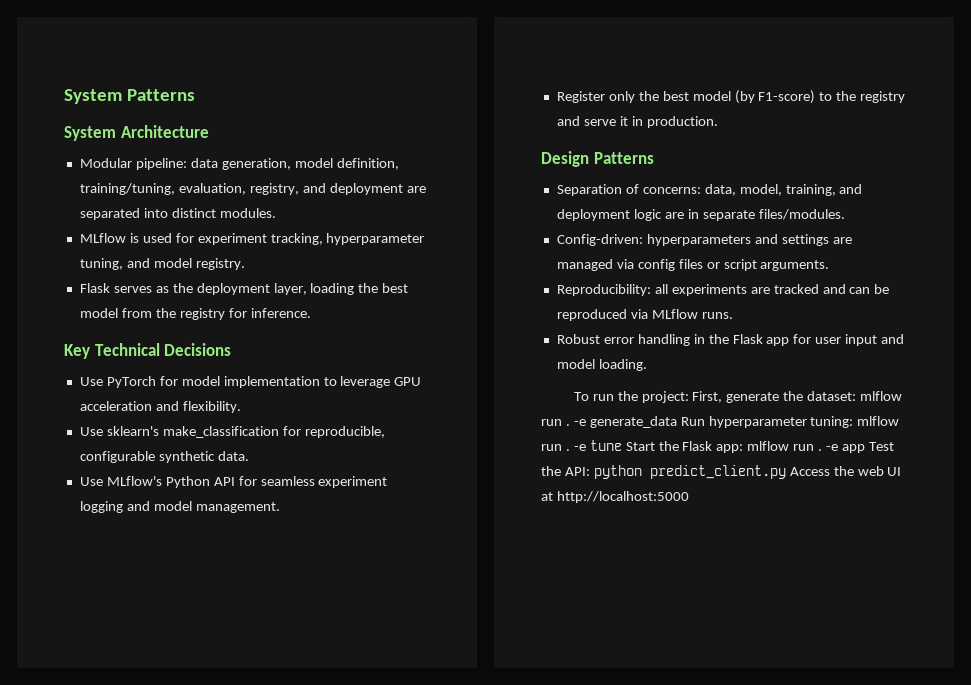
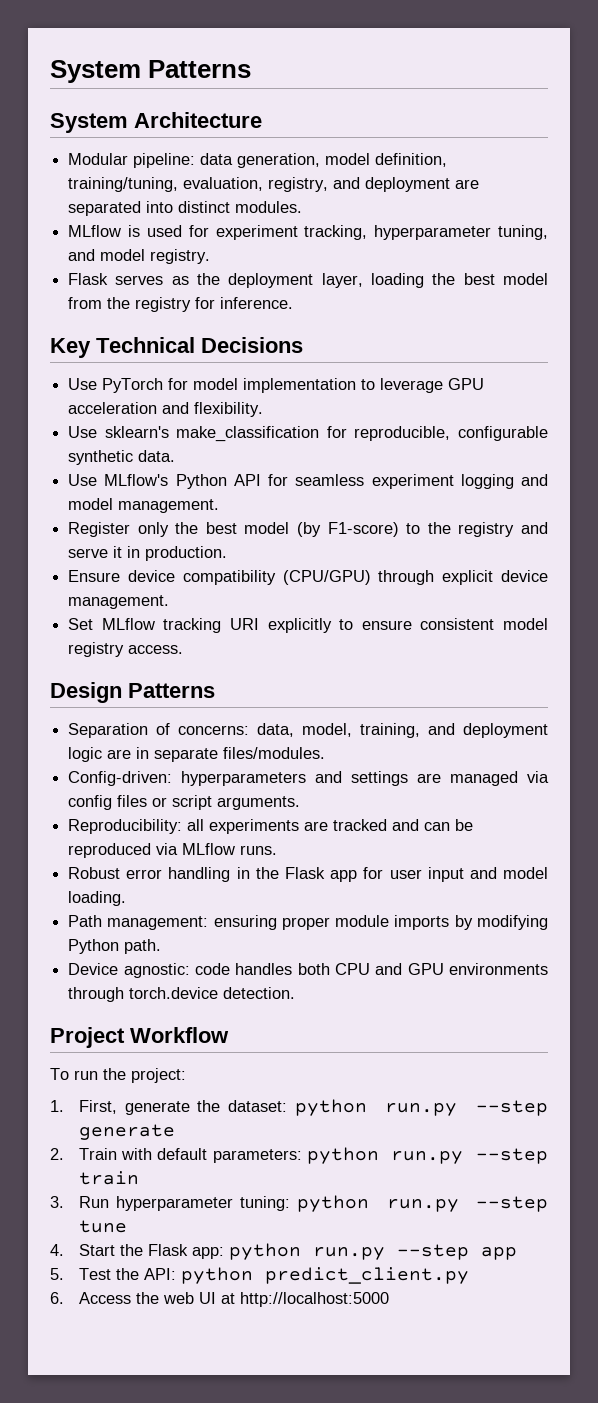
(718, 122) none -> [68,570,548,585] [68,595,170,609] [68,618,548,633] [68,642,184,657] // Ensure device compatibility (CPU/GPU) through explicit device management. // Set MLflow tracking URI explicitly to ensure consistent model registry access.
(647, 365) none -> [68,915,548,930] [68,939,162,954] [68,963,548,978] [68,987,296,1002] [50,1027,229,1048] // Path management: ensuring proper module imports by modifying Python path. // Device agnostic: code handles both CPU and GPU environments through torch.device detection. // Project Workflow
(689, 397) none -> [50,1100,64,1112] // 1.
[860,391,903,401] [541,416,900,428] [541,444,586,451] mlflow run . -e generate_data Run hyperparameter tuning: mlflow run . -e -> [294,1099,548,1116] [78,1124,175,1140] [50,1147,548,1164] [78,1171,139,1185] [50,1195,548,1212] python run.py --step generate // 2. Train with default parameters: python run.py --step train // 3. Run hyperparameter tuning: python run.py --step
(622, 445) none -> [50,1244,64,1256] // 4.
[747,441,865,453] mlflow run . -e app -> [228,1243,517,1260] [50,1268,64,1280] python run.py --step app // 5.
(786, 472) none -> [50,1292,64,1304] // 6.

